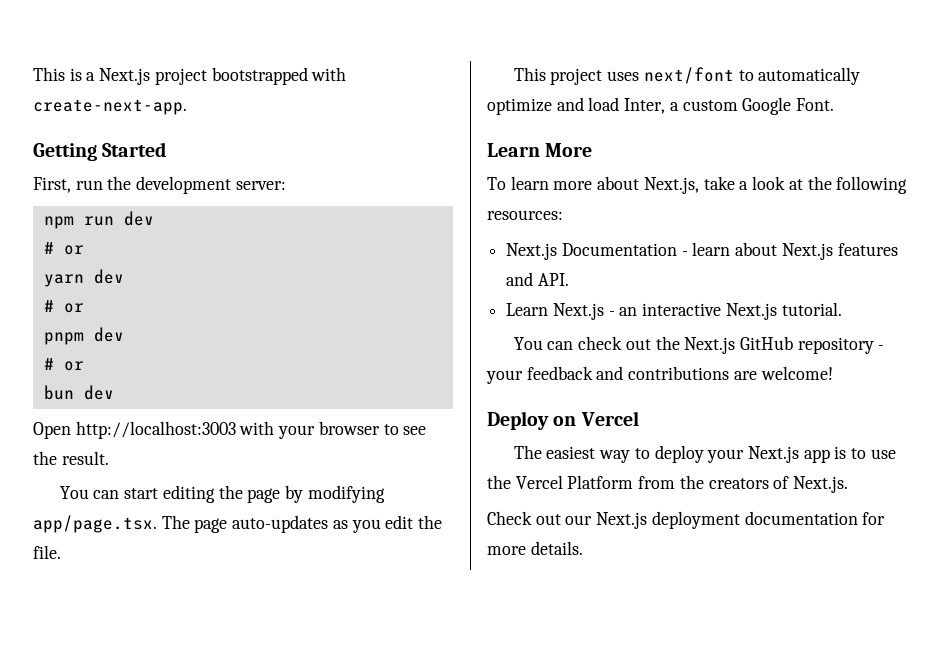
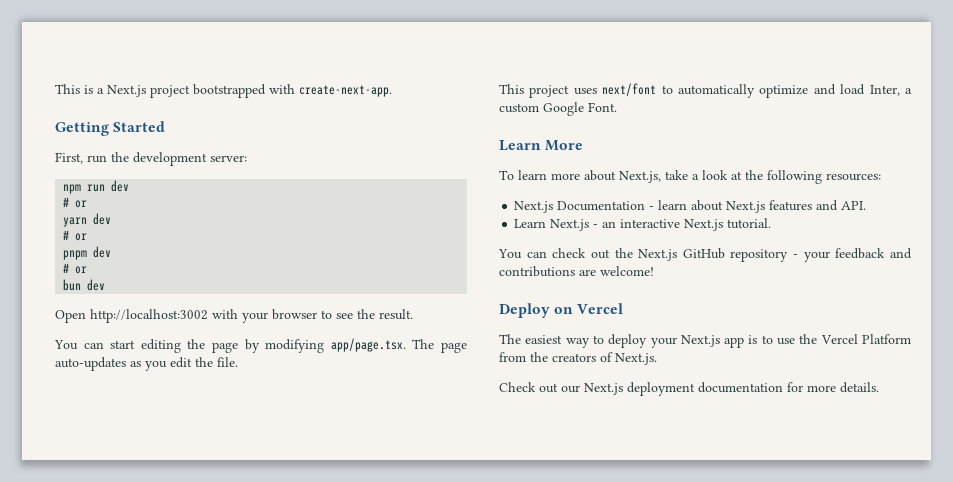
[75,421,236,439] http://localhost:3003 -> [90,309,208,323] http://localhost:3002

